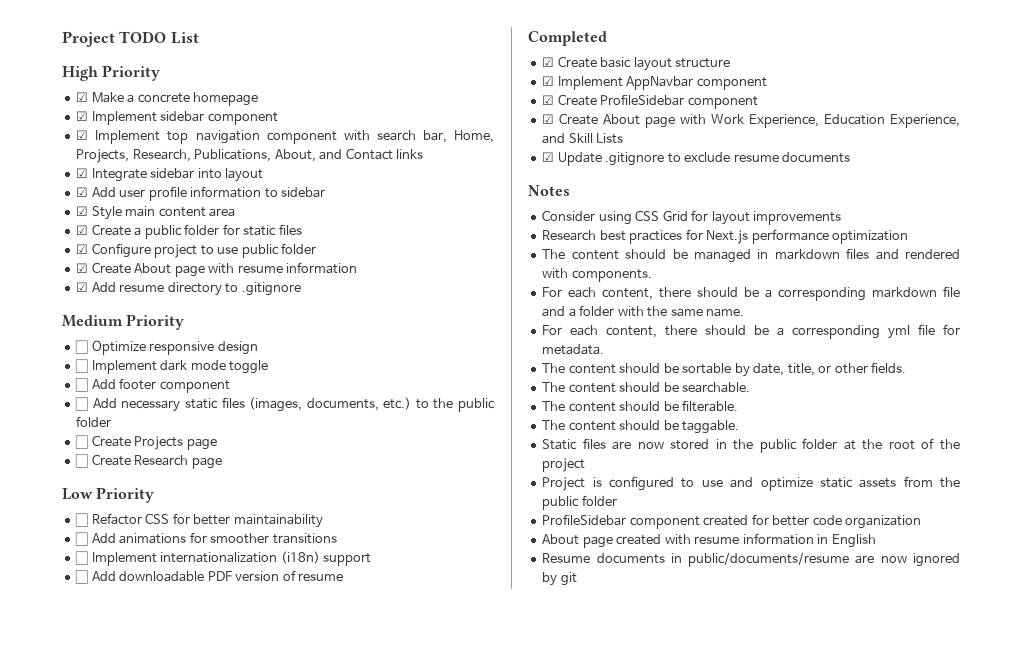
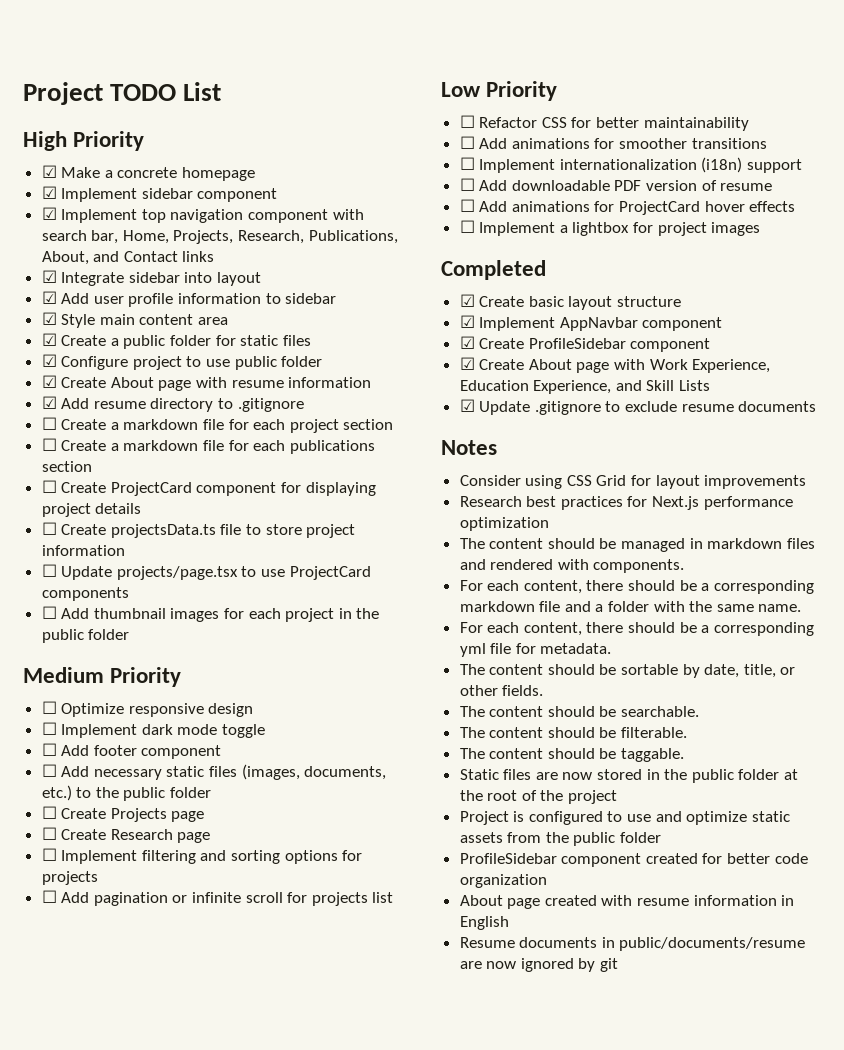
(301, 289) none -> [41,417,394,433] [41,438,375,454] [41,461,92,472] [41,480,376,496] [41,503,142,517] [41,522,356,538] [41,545,125,556] [41,564,371,580] [41,587,129,601] [41,606,380,622] [41,629,130,643] // ☐ Create a markdown file for each project section // ☐ Create a markdown file for each publications section // ☐ Create ProjectCard component for displaying project details // ☐ Create projectsData.ts file to store project information // ☐ Update projects/page.tsx to use ProjectCard components // ☐ Add thumbnail images for each project in the public folder
(222, 463) none -> [41,848,363,864] [41,871,98,885] [41,890,394,906] // ☐ Implement filtering and sorting options for projects // ☐ Add pagination or infinite scroll for projects list
(344, 577) none -> [459,199,796,215] [459,220,761,236] // ☐ Add animations for ProjectCard hover effects // ☐ Implement a lightbox for project images

